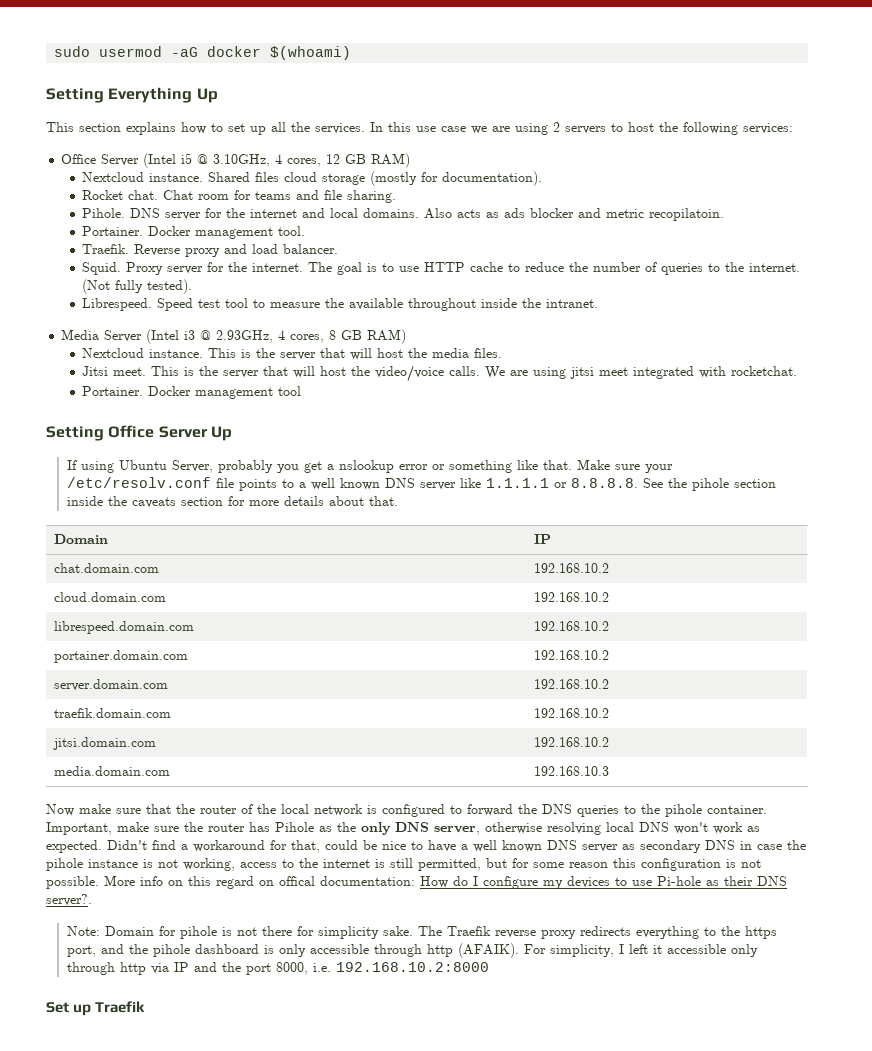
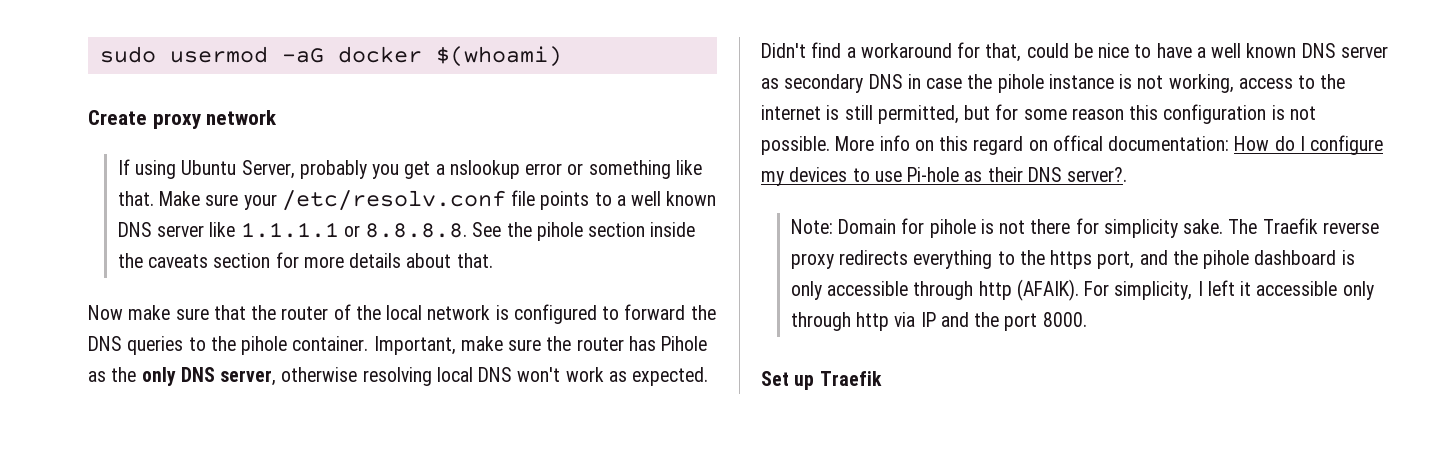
[46,87,218,103] [46,122,793,135] [61,153,411,168] [82,171,543,186] [82,190,397,203] [82,208,725,221] [82,226,306,239] [82,244,339,257] [82,262,801,275] [82,279,193,294] [82,298,599,311] [61,329,407,344] [82,348,503,360] [82,365,798,382] [82,386,302,399] [46,425,232,441] Setting Everything Up // This section explains how to set up all the services. In this use case we are using 2 servers to host the following services: // Office Server (Intel i5 @ 3.10GHz, 4 cores, 12 GB RAM) // Nextcloud instance. Shared files cloud storage (mostly for documentation). // Rocket chat. Chat room for teams and file sharing. // Pihole. DNS server for the internet and local domains. Also acts as ads blocker and metric recopilatoin. // Portainer. Docker management tool. // Traefik. Reverse proxy and load balancer. // Squid. Proxy server for the internet. The goal is to use HTTP cache to reduce the number of queries to the internet. (Not fully tested). // Librespeed. Speed test tool to measure the available throughout inside the intranet. // Media Server (Intel i3 @ 2.93GHz, 4 cores, 8 GB RAM) // Nextcloud instance. This is the server that will host the media files. // Jitsi meet. This is the server that will host the video/voice calls. We are using jitsi meet integrated with rocketchat. // Portainer. Docker management tool // Setting Office Server Up -> [88,110,278,129] Create proxy network
[53,534,108,544] [533,534,551,544] [53,563,159,573] [533,563,609,573] [53,592,166,602] [533,592,609,602] [53,621,194,634] [533,621,609,631] [53,650,188,663] [533,650,609,660] [53,679,168,691] [533,679,609,689] [53,708,171,718] [533,708,609,718] [52,737,156,750] [533,737,609,747] [53,766,170,776] [533,766,609,776] // Domain | IP // chat.domain.com | 192.168.10.2 // cloud.domain.com | 192.168.10.2 // librespeed.domain.com | 192.168.10.2 // portainer.domain.com | 192.168.10.2 // server.domain.com | 192.168.10.2 // traefik.domain.com | 192.168.10.2 // jitsi.domain.com | 192.168.10.2 // media.domain.com | 192.168.10.3 -> (493, 260) none
[276,962,490,975] 8000, i.e. 192.168.10.2:8000 -> [1042,312,1087,327] 8000.

